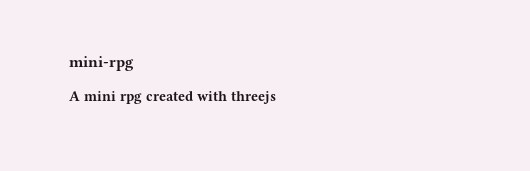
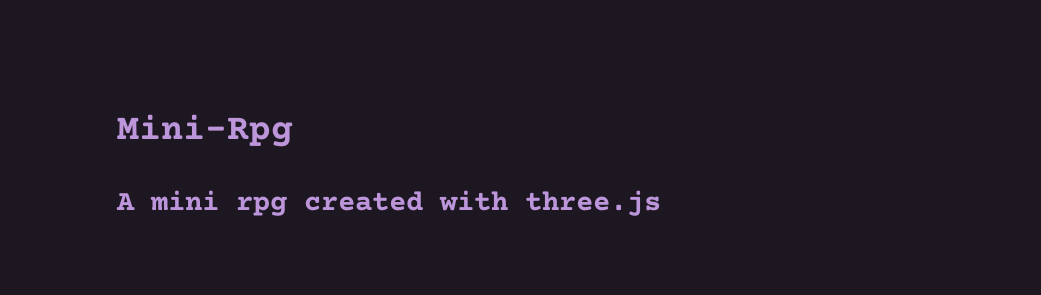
[69,56,134,71] mini-rpg -> [117,114,293,147] Mini-Rpg
[231,91,276,104] threejs -> [525,190,661,216] three.js

